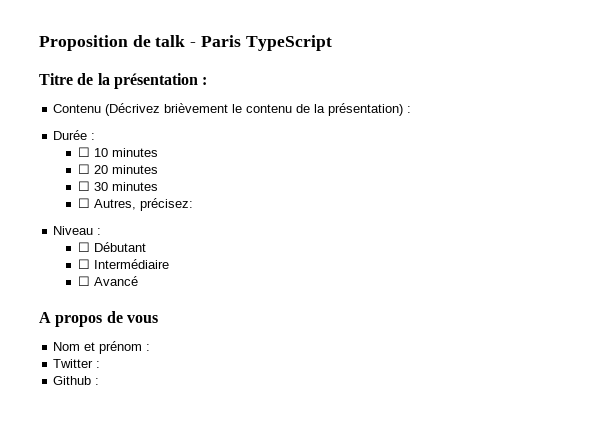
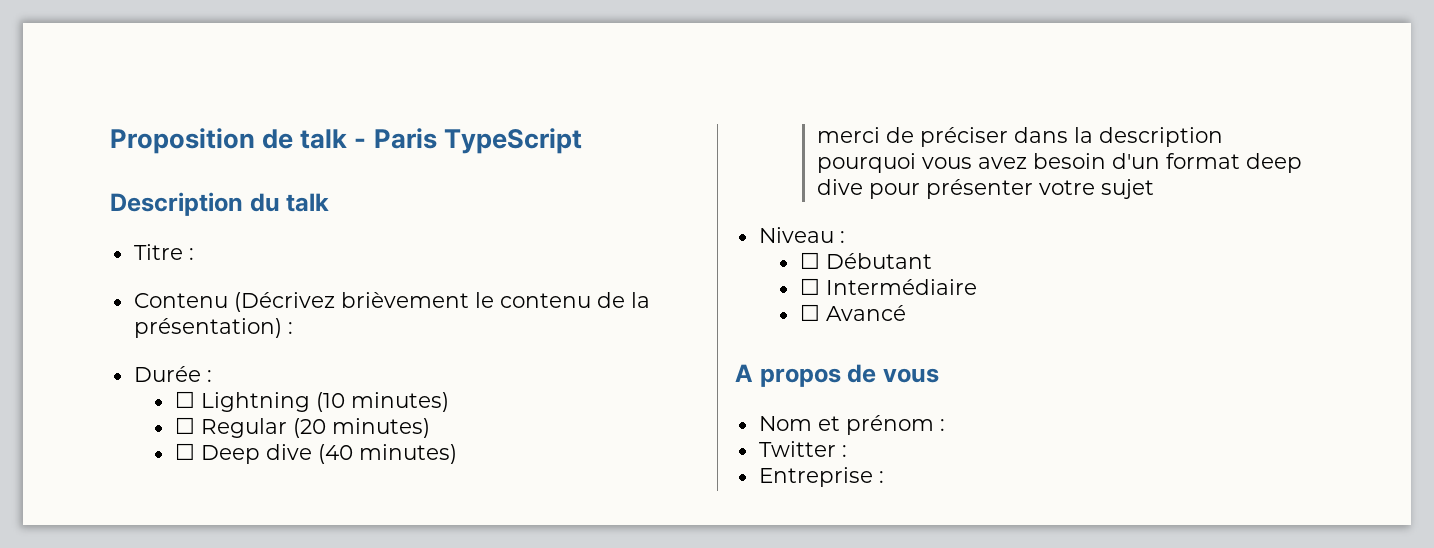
[39,73,198,89] Titre de la présentation -> [110,192,330,216] [133,244,183,260] Description du talk // Titre
[94,148,159,157] [78,164,159,174] [78,181,159,191] [78,198,194,211] 10 minutes // ☐ 20 minutes // ☐ 30 minutes // ☐ Autres, précisez: -> [200,392,449,412] [174,417,430,438] [174,443,457,464] [817,127,1224,147] [817,153,1303,173] [817,179,1155,199] Lightning (10 minutes) // ☐ Regular (20 minutes) // ☐ Deep dive (40 minutes) // merci de préciser dans la description pourquoi vous avez besoin d'un format deep dive pour présenter votre sujet
[53,376,92,385] Github -> [758,467,873,487] Entreprise

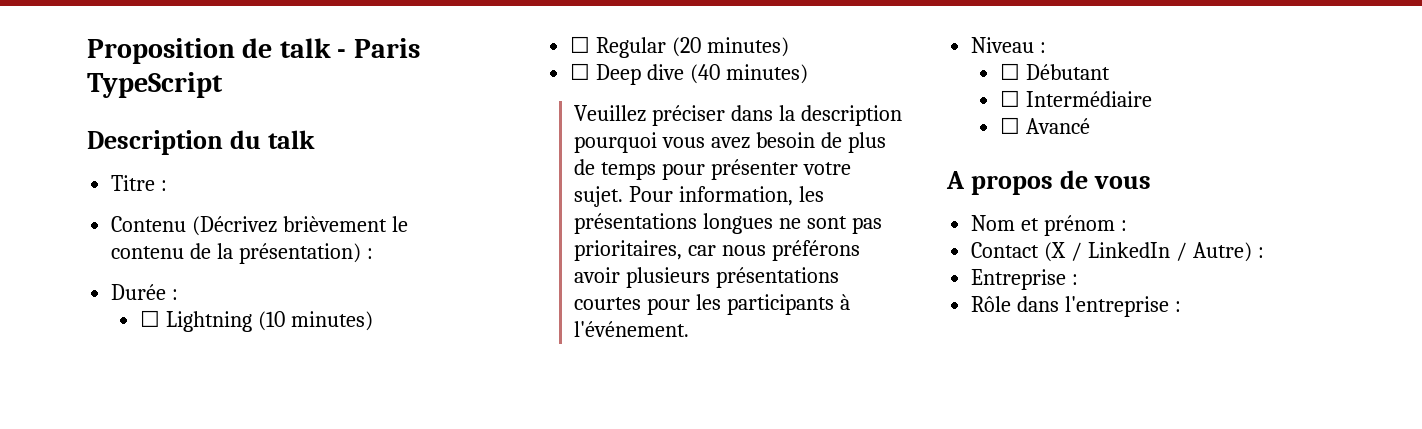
[817,127,915,143] merci de -> [574,105,647,122] Veuillez
[1112,153,1303,173] [817,179,1155,199] d'un format deep dive pour présenter votre sujet -> [820,132,886,153] [574,159,851,180] [574,186,825,207] [574,213,882,234] [574,240,861,261] [574,267,840,288] [574,294,850,315] [574,321,690,337] de plus de temps pour présenter votre sujet. Pour information, les présentations longues ne sont pas prioritaires, car nous préférons avoir plusieurs présentations courtes pour les participants à l'événement.
[758,441,836,457] Twitter -> [971,242,1252,262] Contact (X / LinkedIn / Autre)
(884, 477) none -> [971,296,1182,317] // Rôle dans l'entreprise :

